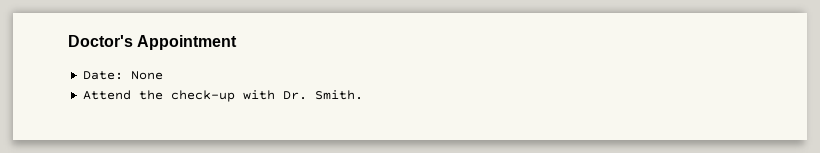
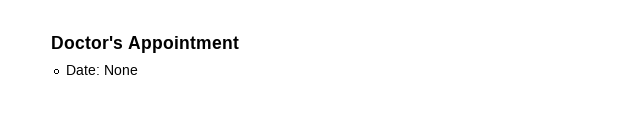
[82,90,363,102] // Attend the check-up with Dr. Smith. -> (139, 70) none

